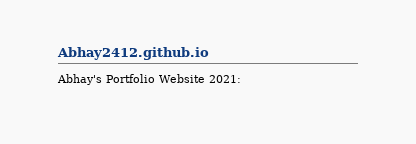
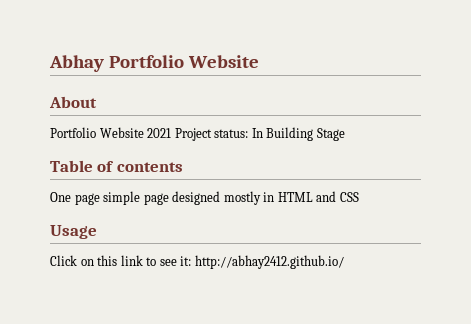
[57,47,209,60] [57,74,241,85] Abhay2412.github.io // Abhay's Portfolio Website 2021: -> [49,55,259,72] [49,96,97,108] [50,127,345,141] [50,160,183,172] [50,191,359,205] [50,225,97,239] [50,255,344,269] Abhay Portfolio Website // About // Portfolio Website 2021 Project status: In Building Stage // Table of contents // One page simple page designed mostly in HTML and CSS // Usage // Click on this link to see it: http://abhay2412.github.io/

